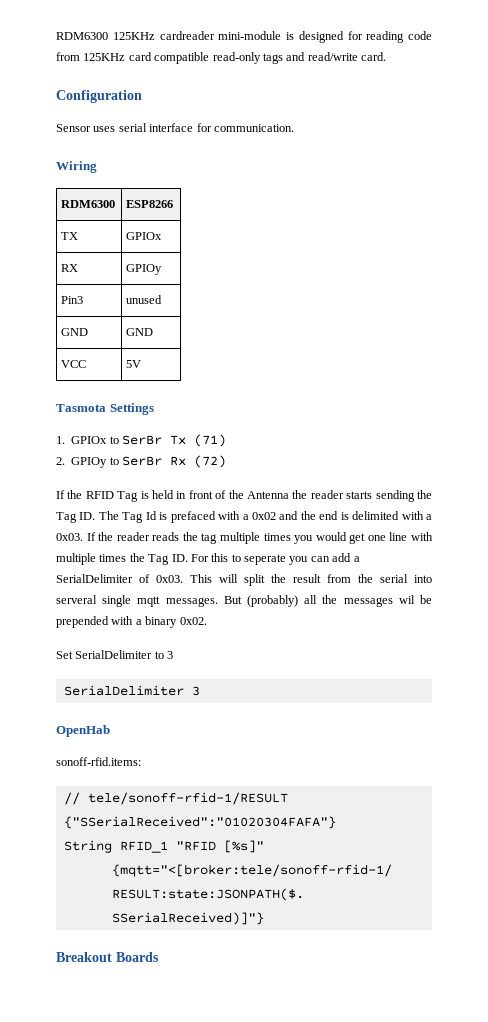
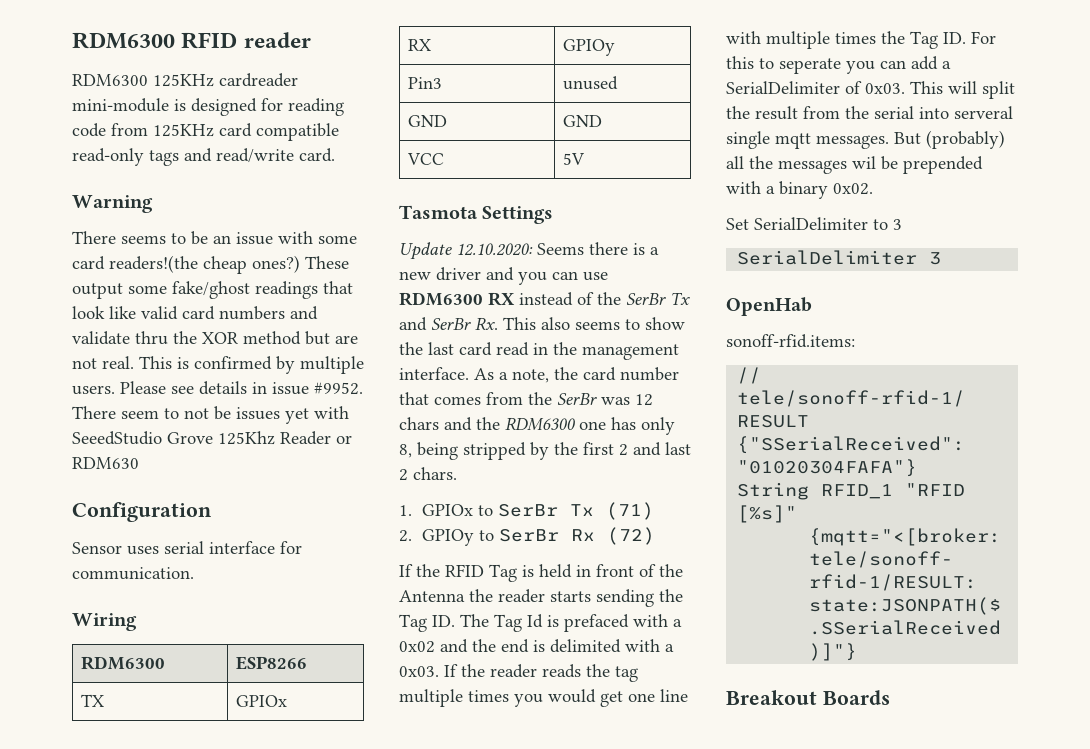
[56,32,108,40] RDM6300 -> [72,32,311,49] [72,74,148,86] RDM6300 RFID reader // RDM6300
(386, 56) none -> [72,195,153,213] [72,231,357,245] [72,255,349,274] [72,281,353,299] [72,306,318,320] [72,331,358,345] [72,356,364,374] [72,381,363,395] [72,406,349,424] [72,431,352,445] [72,457,139,469] // Warning // There seems to be an issue with some card readers!(the cheap ones?) These output some fake/ghost readings that look like valid card numbers and validate thru the XOR method but are not real. This is confirmed by multiple users. Please see details in issue #9952. There seem to not be issues yet with SeeedStudio Grove 125Khz Reader or RDM630
(154, 409) none -> [399,242,659,260] [399,267,608,285] [399,292,690,306] [399,317,685,331] [399,342,679,360] [399,367,679,383] [399,392,653,406] [399,417,675,435] [399,442,691,460] [399,467,457,481] // Update 12.10.2020: Seems there is a new driver and you can use RDM6300 RX instead of the SerBr Tx and SerBr Rx. This also seems to show the last card read in the management interface. As a note, the card number that comes from the SerBr was 12 chars and the RDM6300 one has only 8, being stripped by the first 2 and last 2 chars.

